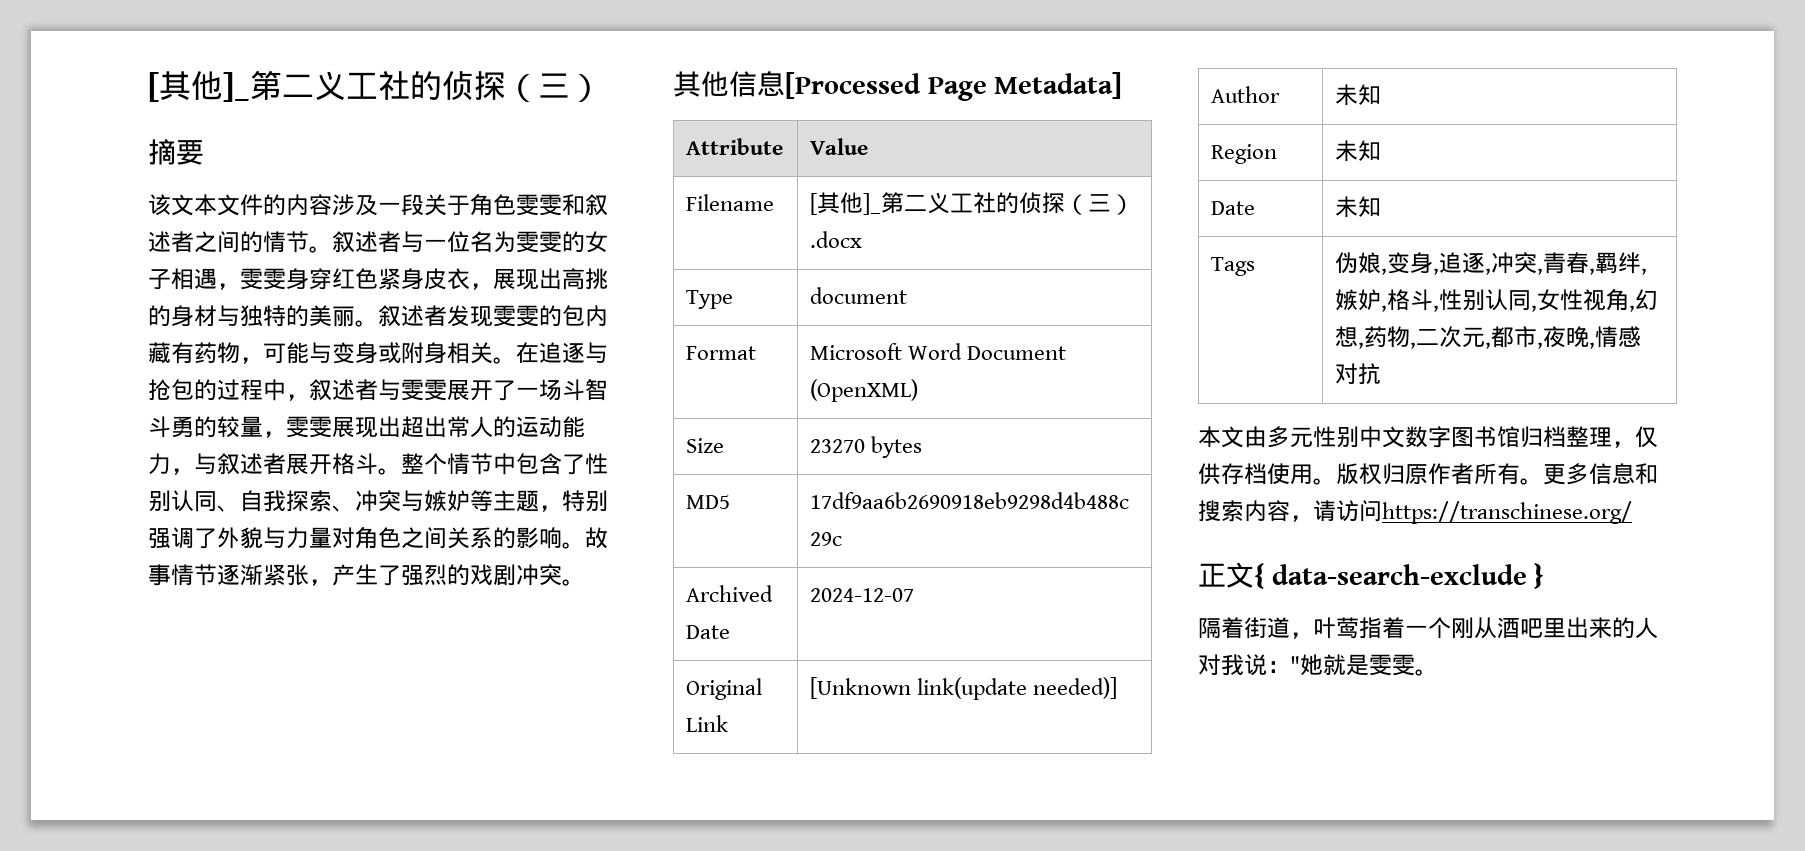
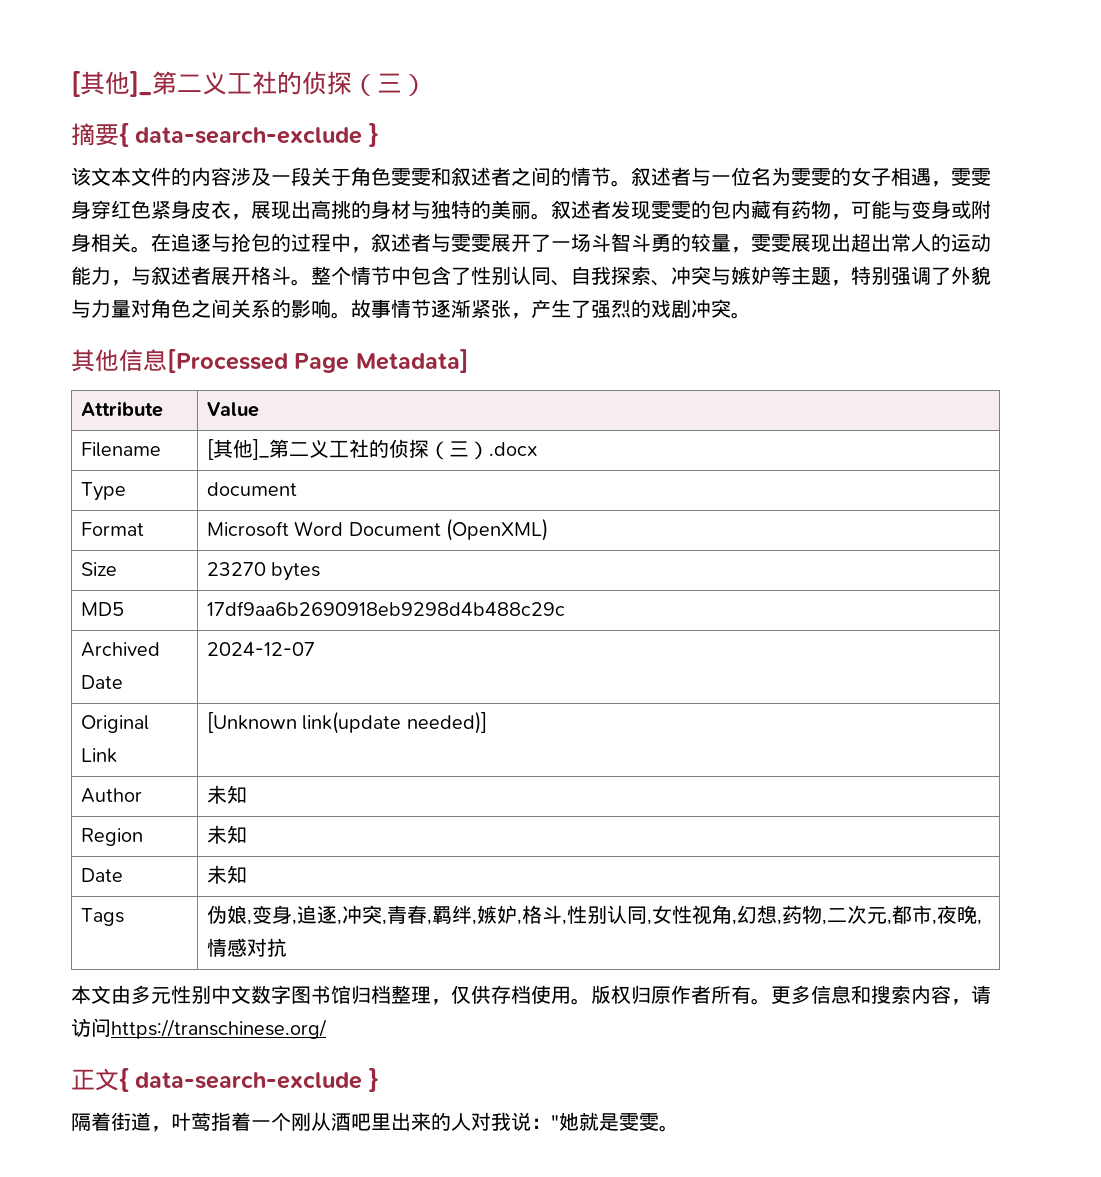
(204, 152) none -> [119,123,379,147] { data-search-exclude }

